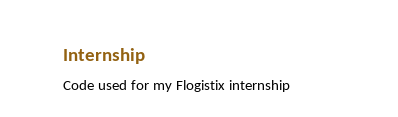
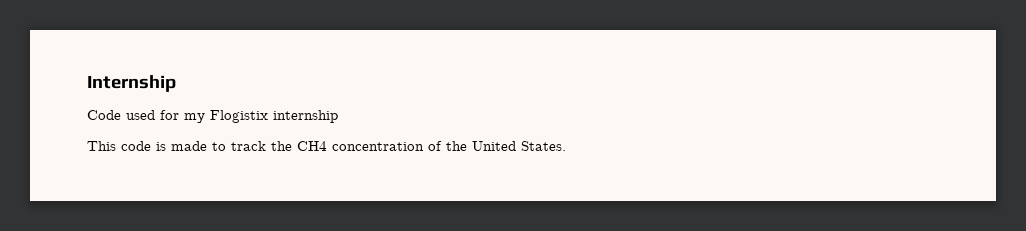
(290, 86) none -> [87,141,566,151] // This code is made to track the CH4 concentration of the United States.

